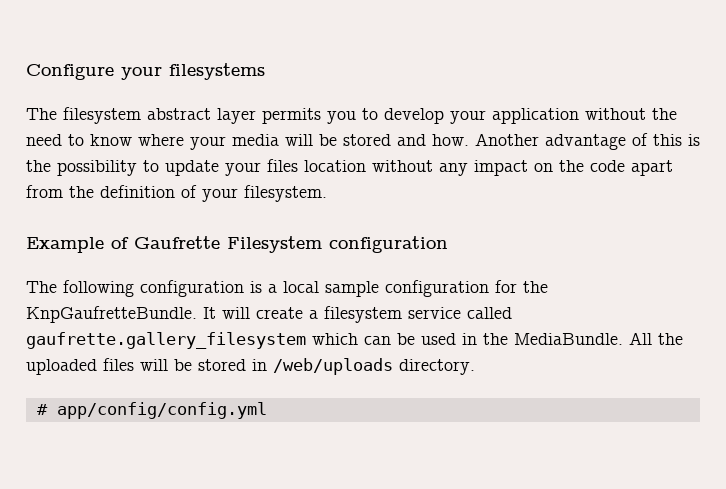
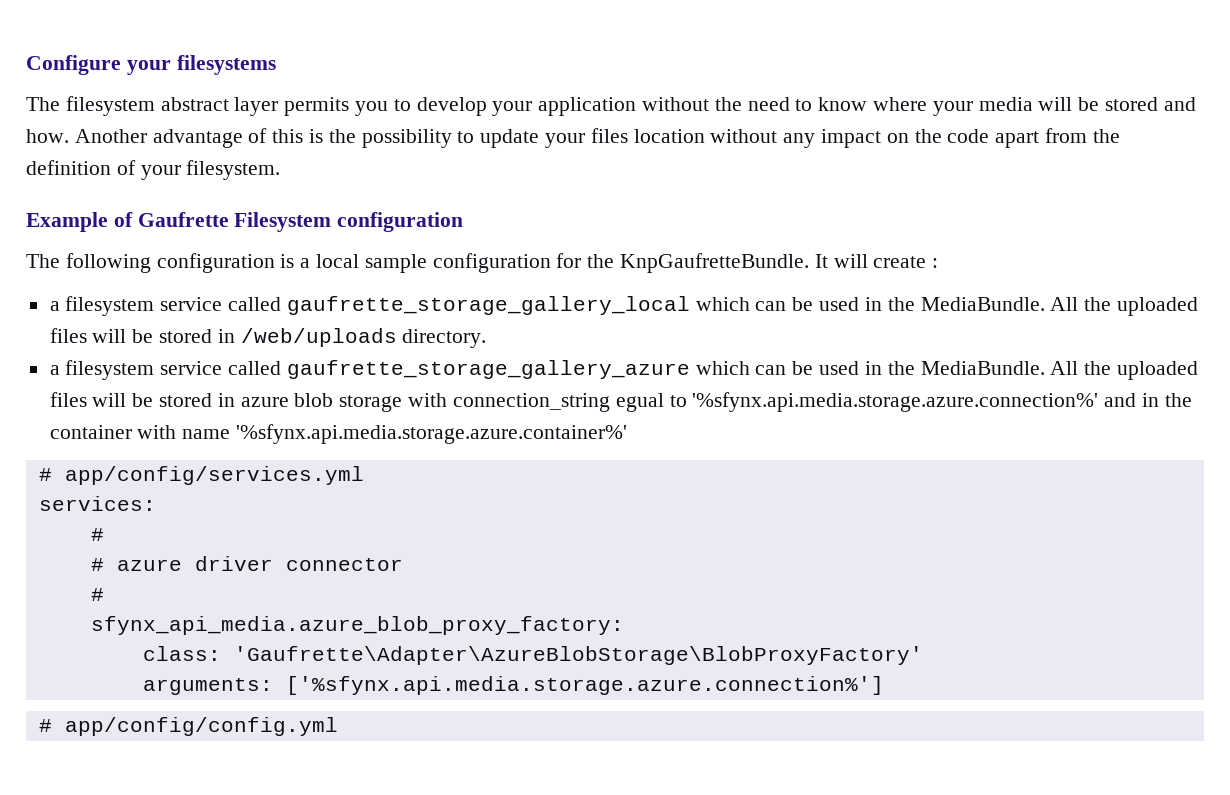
[309,306,512,323] [26,332,306,349] a filesystem service called gaufrette.gallery_filesystem -> [932,258,939,268] [49,296,690,316] : // a filesystem service called gaufrette_storage_gallery_local
(475, 367) none -> [49,360,1198,380] [49,392,1192,412] [49,424,628,444] [38,466,364,485] [38,496,156,511] [90,528,104,541] [90,556,403,571] [90,588,104,601] [90,616,624,635] [142,646,923,665] [142,676,884,695] // a filesystem service called gaufrette_storage_gallery_azure which can be used in the MediaBundle. All the uploaded files will be stored in azure blob storage with connection_string egual to '%sfynx.api.media.storage.azure.connection%' and in the container with name '%sfynx.api.media.storage.azure.container%' // # app/config/services.yml // services: // # // # azure driver connector // # // sfynx_api_media.azure_blob_proxy_factory: // class: 'Gaufrette\Adapter\AzureBlobStorage\BlobProxyFactory' // arguments: ['%sfynx.api.media.storage.azure.connection%']

